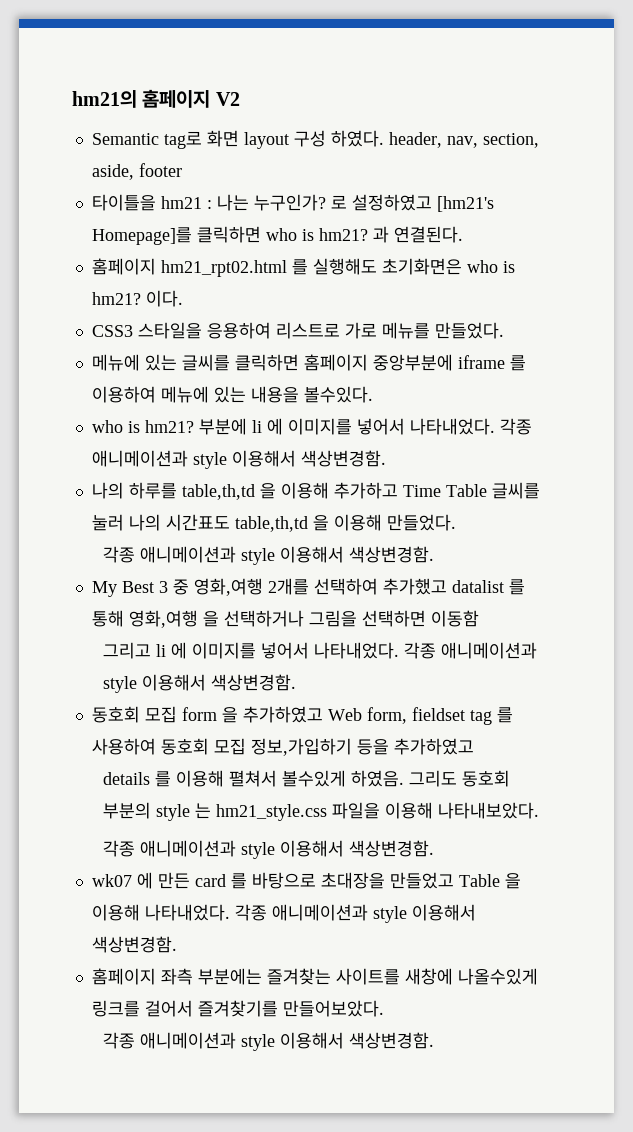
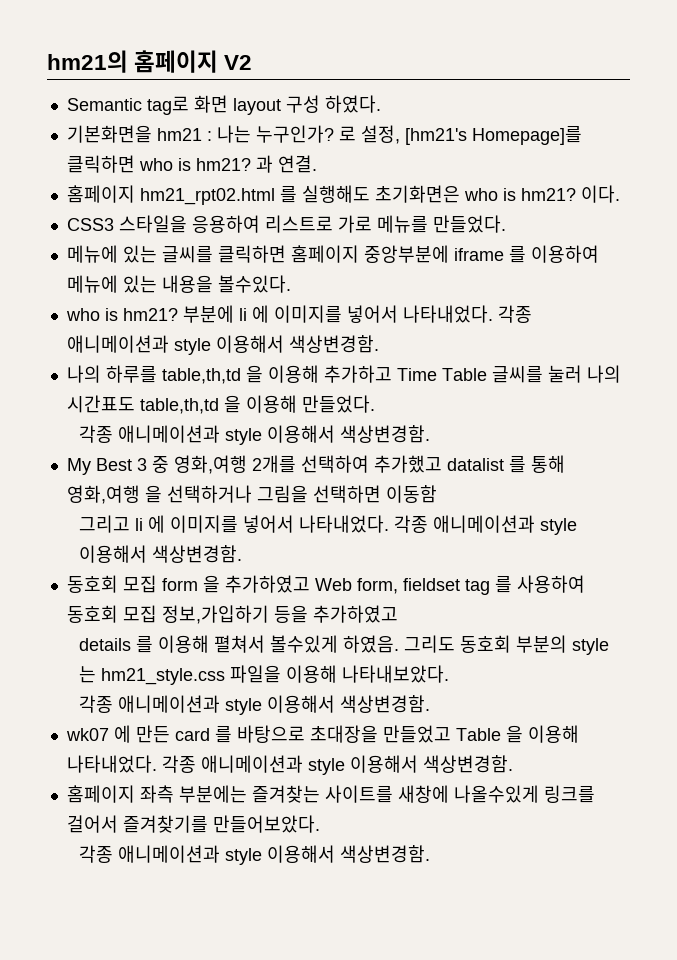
[388,132,539,148] [91,163,182,180] [91,194,156,211] header, nav, section, aside, footer // 타이틀을 -> [66,125,152,143] // 기본화면을
[351,194,432,211] 설정하였고 -> [360,125,400,144] 설정,
[393,226,463,243] 연결된다. -> [277,155,317,173] 연결.

